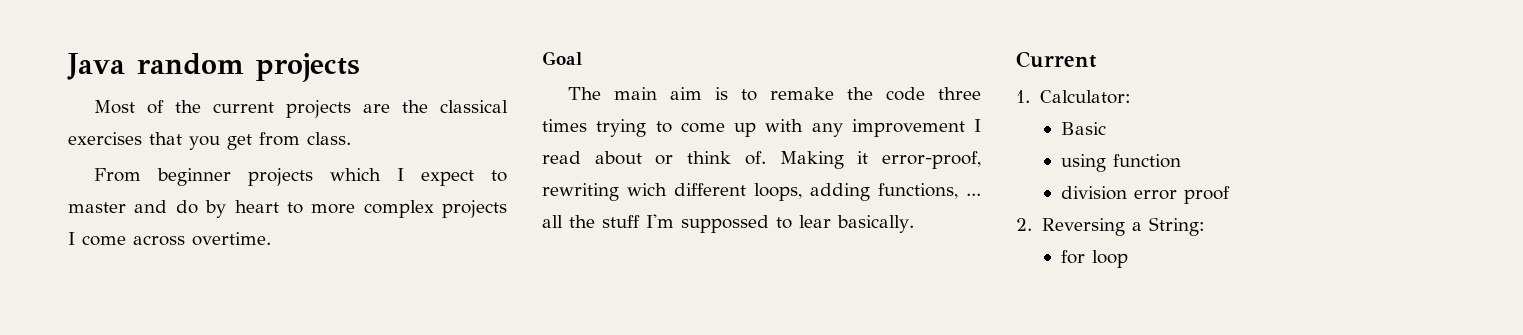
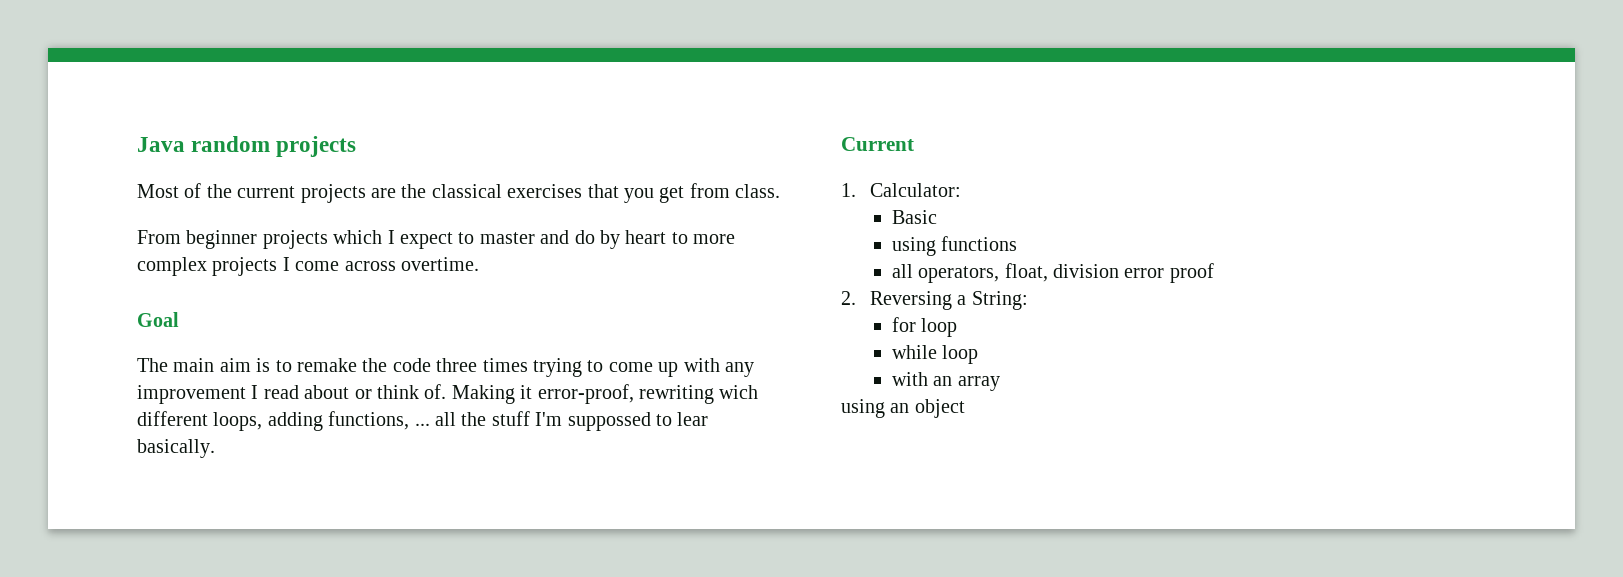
[1112,154,1181,168] function // -> [941,236,1018,251] [891,263,1048,283] functions // all operators, float,
(1128, 259) none -> [891,345,979,364] [891,372,1000,391] [841,399,965,418] // while loop // with an array // using an object

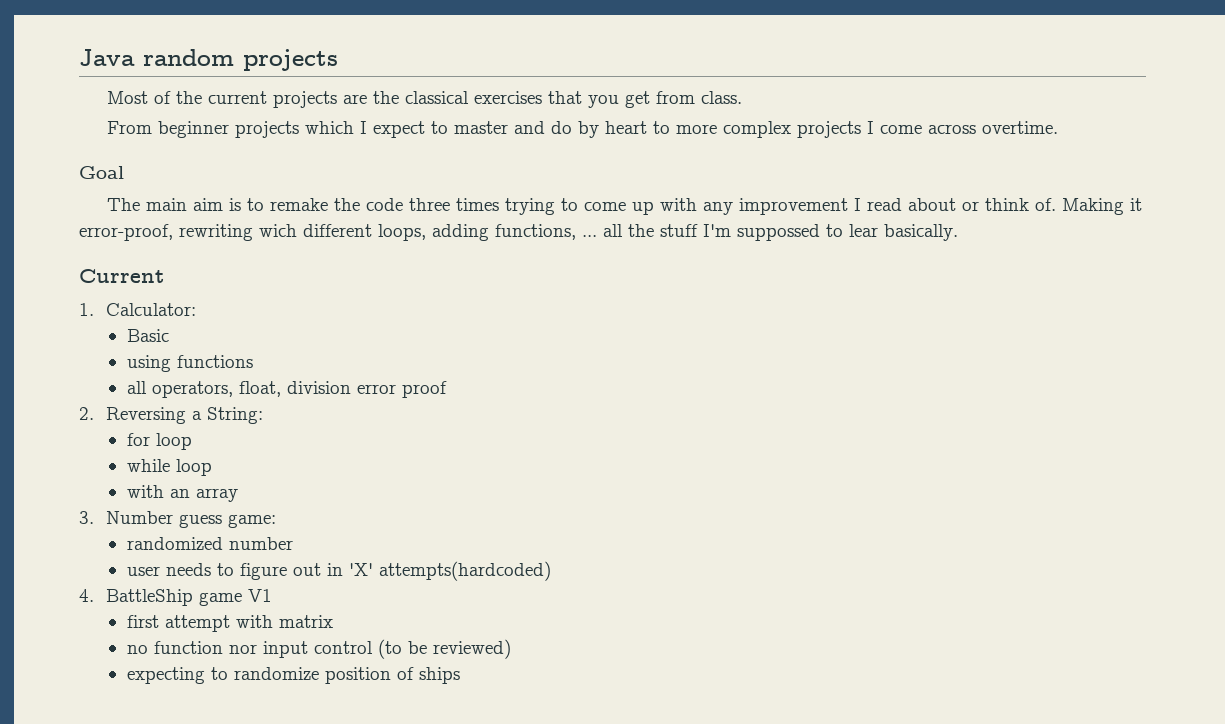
[841,399,965,418] using an object -> [79,511,276,528] [126,537,293,550] [126,561,551,581] [79,589,272,606] [126,615,333,632] [126,639,511,659] [126,667,460,684] 3. Number guess game: // randomized number // user needs to figure out in 'X' attempts(hardcoded) // 4. BattleShip game V1 // first attempt with matrix // no function nor input control (to be reviewed) // expecting to randomize position of ships

